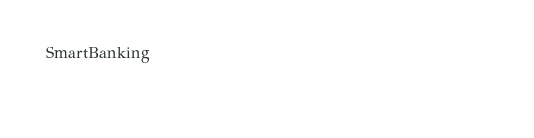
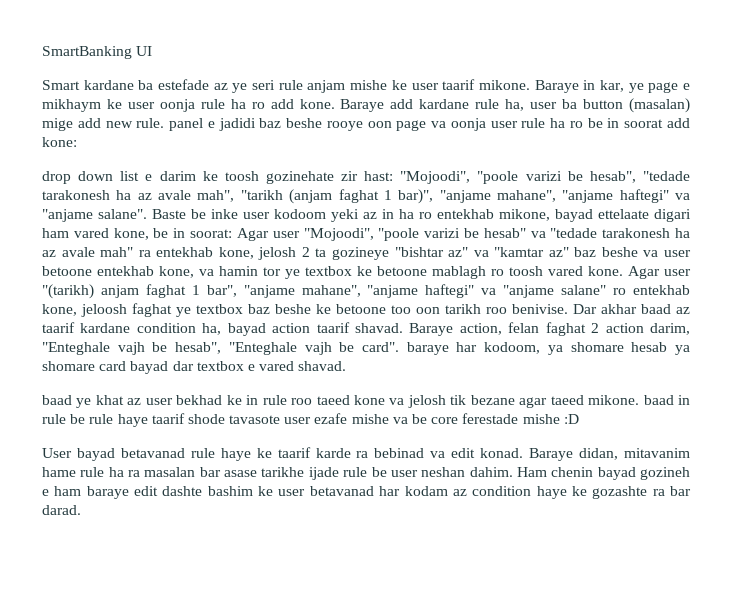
(150, 54) none -> [136,46,153,56] [42,79,691,93] [42,98,691,113] [42,118,691,131] [42,137,77,147] [42,171,690,184] [42,189,690,204] [42,209,691,222] [42,228,690,241] [42,247,691,260] [42,266,691,279] [42,284,690,299] [42,303,690,317] [42,322,691,336] [42,342,690,355] [42,361,347,374] [42,395,690,408] [42,413,579,427] [42,447,690,461] [42,467,691,480] [42,486,692,499] [42,505,81,515] UI // Smart kardane ba estefade az ye seri rule anjam mishe ke user taarif mikone. Baraye in kar, ye page e mikhaym ke user oonja rule ha ro add kone. Baraye add kardane rule ha, user ba button (masalan) mige add new rule. panel e jadidi baz beshe rooye oon page va oonja user rule ha ro be in soorat add kone: // drop down list e darim ke toosh gozinehate zir hast: "Mojoodi", "poole varizi be hesab", "tedade tarakonesh ha az avale mah", "tarikh (anjam faghat 1 bar)", "anjame mahane", "anjame haftegi" va "anjame salane". Baste be inke user kodoom yeki az in ha ro entekhab mikone, bayad ettelaate digari ham vared kone, be in soorat: Agar user "Mojoodi", "poole varizi be hesab" va "tedade tarakonesh ha az avale mah" ra entekhab kone, jelosh 2 ta gozineye "bishtar az" va "kamtar az" baz beshe va user betoone entekhab kone, va hamin tor ye textbox ke betoone mablagh ro toosh vared kone. Agar user "(tarikh) anjam faghat 1 bar", "anjame mahane", "anjame haftegi" va "anjame salane" ro entekhab kone, jeloosh faghat ye textbox baz beshe ke betoone too oon tarikh roo benivise. Dar akhar baad az taarif kardane condition ha, bayad action taarif shavad. Baraye action, felan faghat 2 action darim, "Enteghale vajh be hesab", "Enteghale vajh be card". baraye har kodoom, ya shomare hesab ya shomare card bayad dar textbox e vared shavad. // baad ye khat az user bekhad ke in rule roo taeed kone va jelosh tik bezane agar taeed mikone. baad in rule be rule haye taarif shode tavasote user ezafe mishe va be core ferestade mishe :D // User bayad betavanad rule haye ke taarif karde ra bebinad va edit konad. Baraye didan, mitavanim hame rule ha ra masalan bar asase tarikhe ijade rule be user neshan dahim. Ham chenin bayad gozineh e ham baraye edit dashte bashim ke user betavanad har kodam az condition haye ke gozashte ra bar darad.

